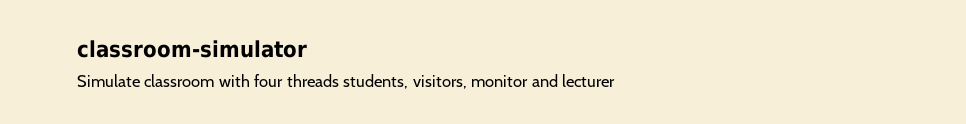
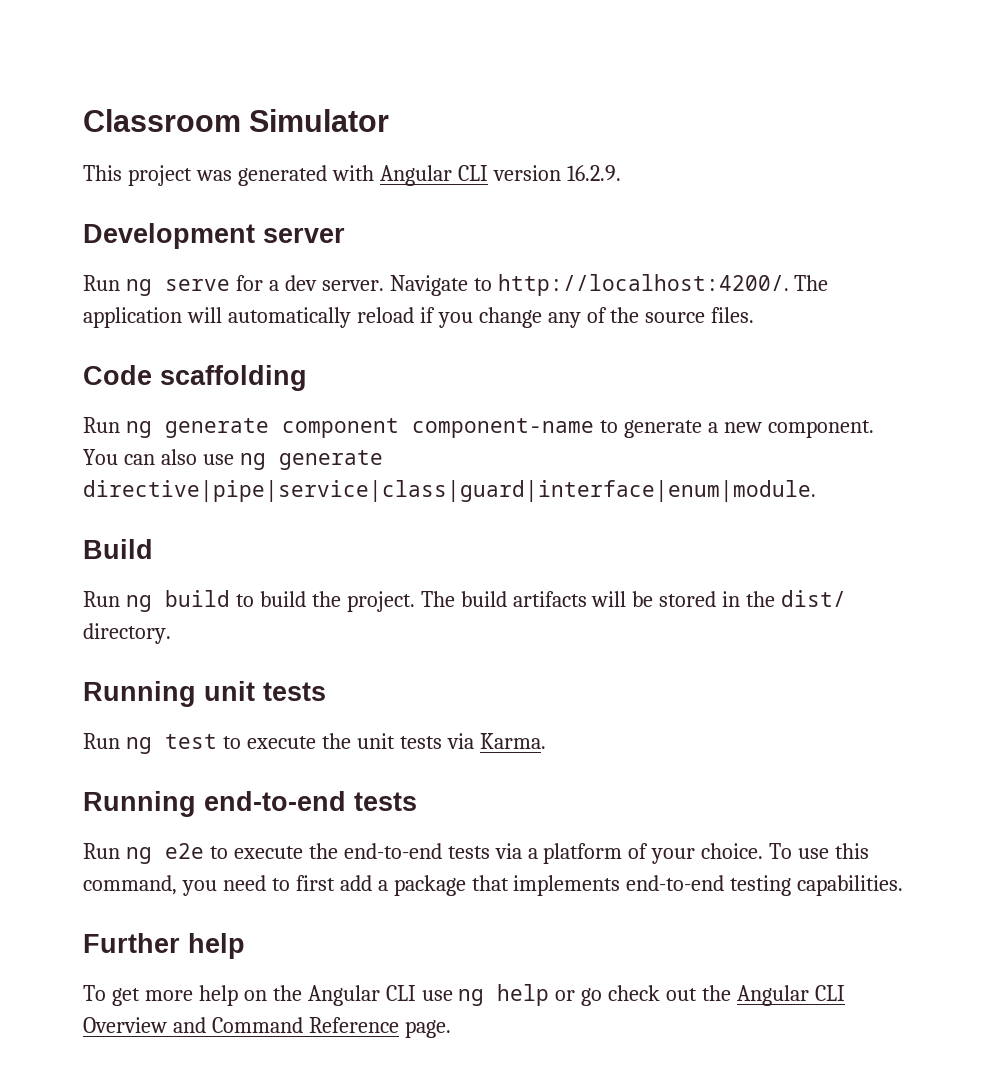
[77,40,307,58] [77,74,616,89] classroom-simulator // Simulate classroom with four threads students, visitors, monitor and lecturer -> [83,109,390,132] [83,165,621,186] [83,223,345,249] [83,274,829,296] [83,307,755,328] [83,365,307,391] [83,417,874,438] [83,449,383,470] [83,480,816,502] [83,539,153,559] [83,590,847,612] [83,623,171,644] [83,681,326,707] [83,733,546,754] [83,791,417,817] [83,843,870,864] [83,875,904,896] [83,933,245,959] [83,984,846,1006] [83,1017,451,1038] Classroom Simulator // This project was generated with Angular CLI version 16.2.9. // Development server // Run ng serve for a dev server. Navigate to http://localhost:4200/. The application will automatically reload if you change any of the source files. // Code scaffolding // Run ng generate component component-name to generate a new component. You can also use ng generate directive|pipe|service|class|guard|interface|enum|module. // Build // Run ng build to build the project. The build artifacts will be stored in the dist/ directory. // Running unit tests // Run ng test to execute the unit tests via Karma. // Running end-to-end tests // Run ng e2e to execute the end-to-end tests via a platform of your choice. To use this command, you need to first add a package that implements end-to-end testing capabilities. // Further help // To get more help on the Angular CLI use ng help or go check out the Angular CLI Overview and Command Reference page.

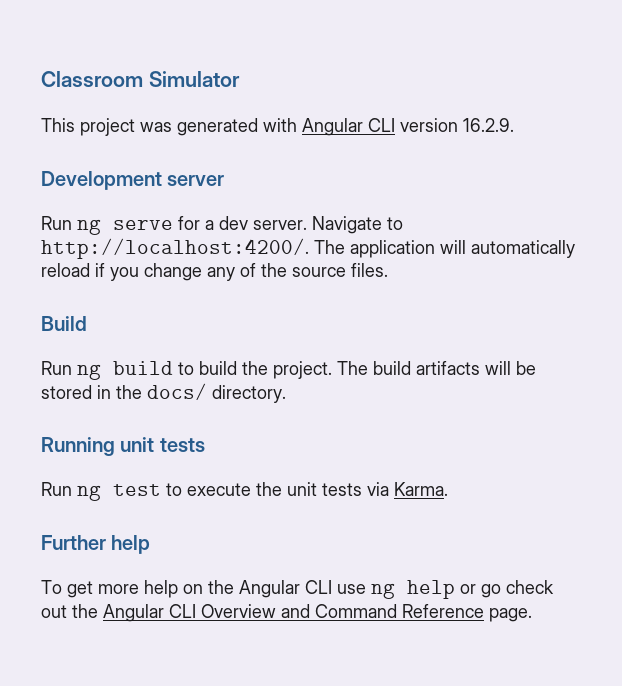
[83,365,307,391] [83,417,874,438] [83,449,383,470] [83,480,816,502] // Code scaffolding // Run ng generate component component-name to generate a new component. You can also use ng generate directive|pipe|service|class|guard|interface|enum|module. -> (388, 270) none
[781,590,847,607] dist/ -> [147,383,207,400] docs/
[83,791,417,817] [83,843,870,864] [83,875,904,896] // Running end-to-end tests // Run ng e2e to execute the end-to-end tests via a platform of your choice. To use this command, you need to first add a package that implements end-to-end testing capabilities. -> (448, 489) none

